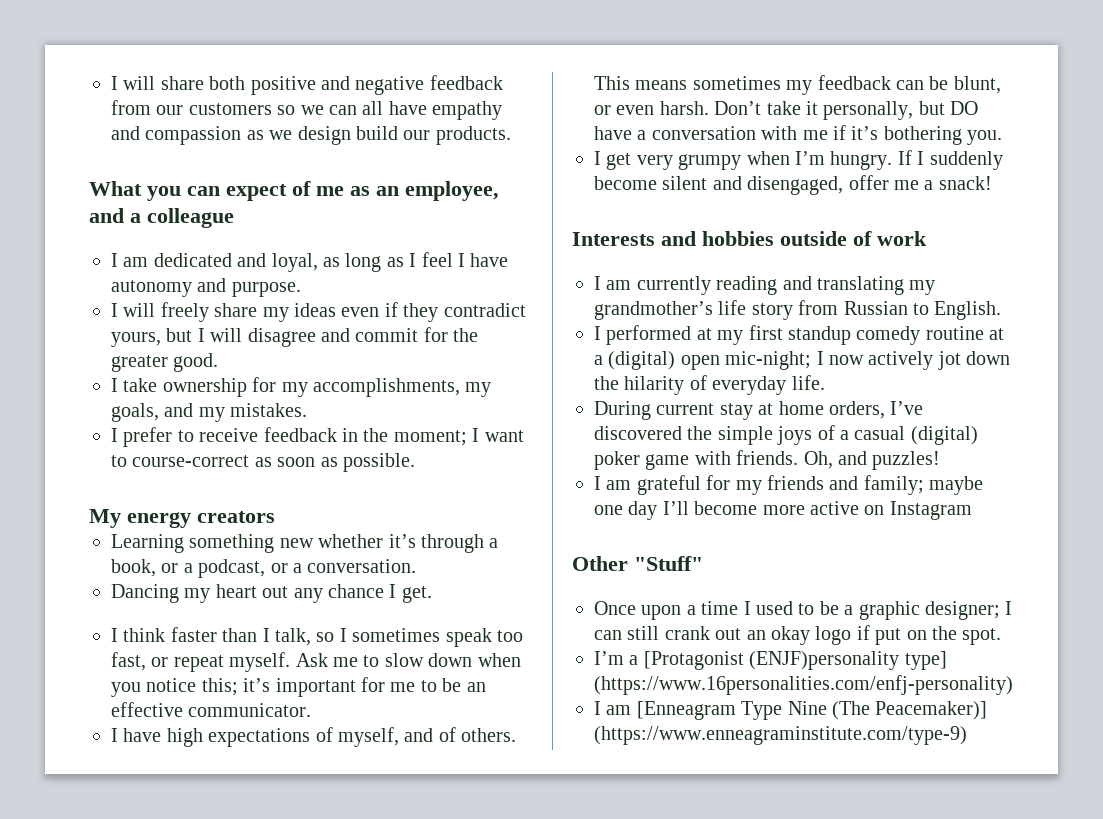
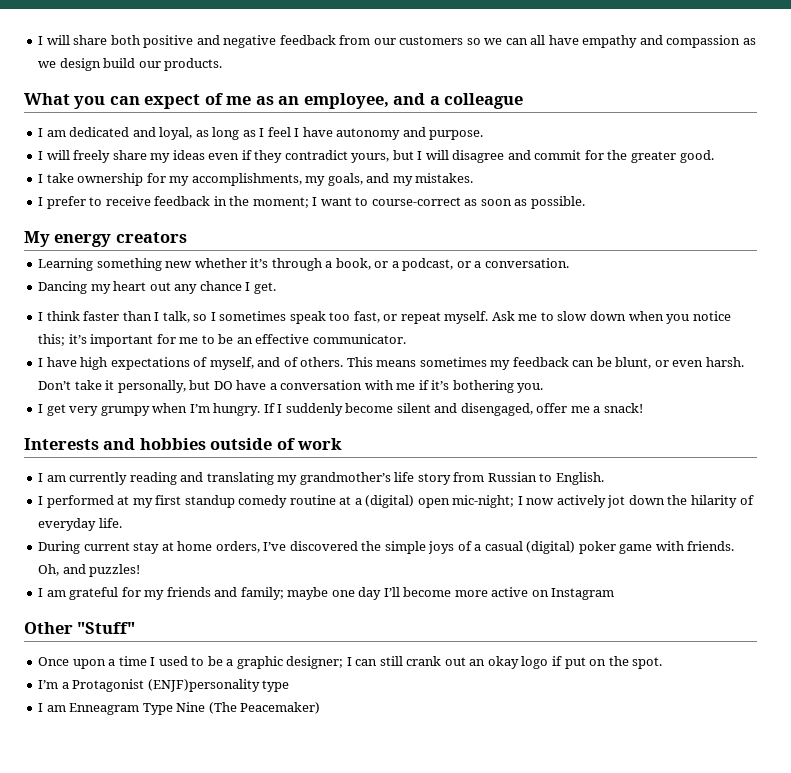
[643,651,947,670] [594,675,1013,695] [594,701,736,720] [Protagonist (ENJF)personality type] (https://www.16personalities.com/enfj-personality) // I am [Enneagram -> [72,679,290,692] [38,703,140,715] Protagonist (ENJF)personality type // I am Enneagram
[875,701,988,720] [594,726,967,745] Peacemaker)] (https://www.enneagraminstitute.com/type-9) -> [240,702,321,714] Peacemaker)

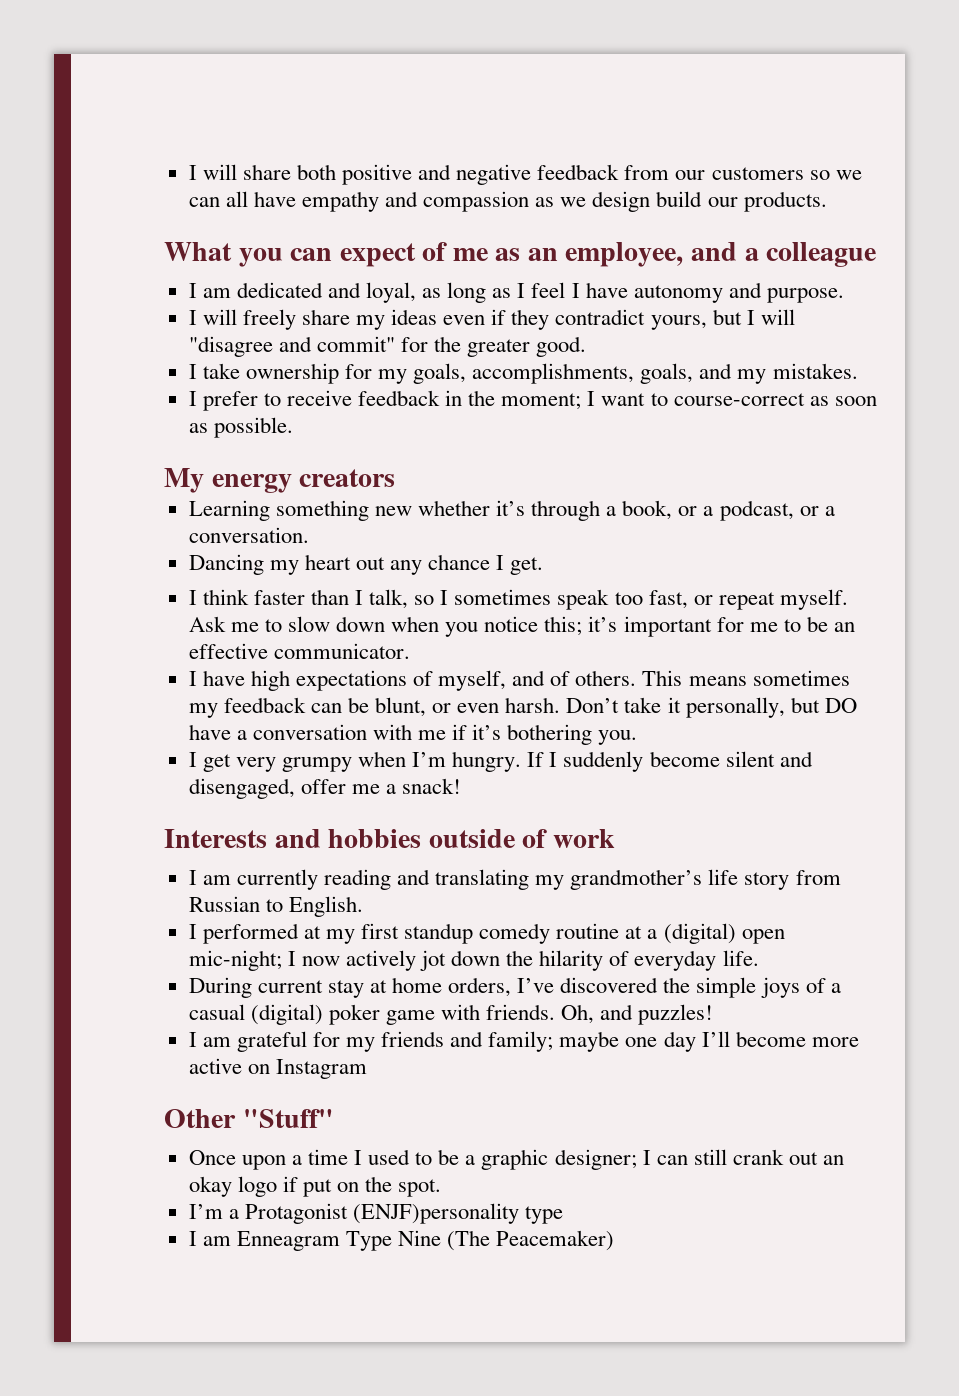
[452,150,582,163] disagree and commit -> [188,336,395,357] "disagree and commit"
[191,173,326,186] accomplishments, my -> [413,363,635,384] goals, accomplishments,

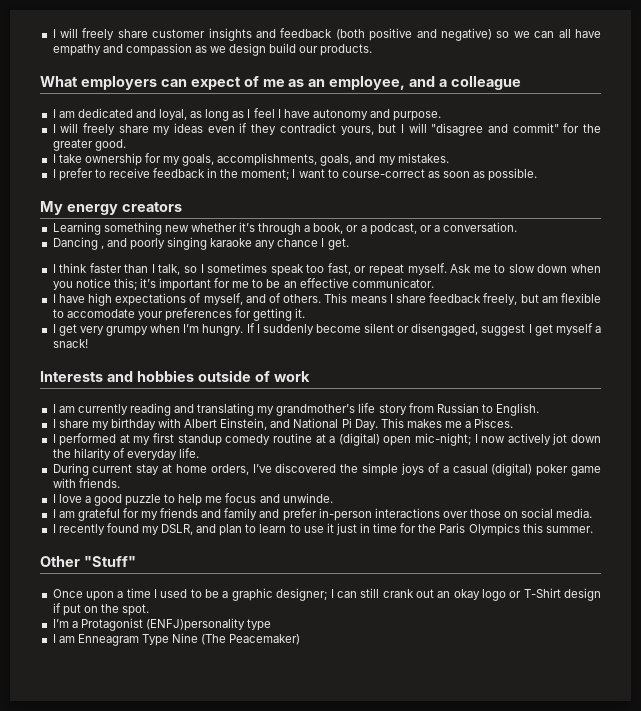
[188,164,804,185] I will share both positive and negative feedback from our customers -> [52,28,493,41] I will freely share customer insights and feedback (both positive and negative)
[238,248,283,267] you -> [80,76,157,90] employers
[269,554,385,575] my heart out -> [100,237,253,250] , and poorly singing karaoke
[752,670,850,686] [188,697,857,718] [188,724,638,745] sometimes my feedback can be blunt, or even harsh. Don’t take it personally, but DO have a conversation with me if it’s bothering you. -> [389,293,601,305] [52,308,306,321] I share feedback freely, but am flexible to accomodate your preferences for getting it.
[779,751,813,767] [188,778,380,799] and disengaged, offer me -> [397,323,593,336] or disengaged, suggest I get myself
(363, 906) none -> [52,418,514,430] // I share my birthday with Albert Einstein, and National Pi Day. This makes me a Pisces.
[561,1004,714,1025] Oh, and puzzles! -> [52,493,333,506] // I love a good puzzle to help me focus and unwinde.
[488,1031,859,1052] [188,1058,367,1079] family; maybe one day I’ll become more active on Instagram -> [224,508,593,521] [52,523,593,536] family and prefer in-person interactions over those on social media. // I recently found my DSLR, and plan to learn to use it just in time for the Paris Olympics this summer.
(277, 1186) none -> [509,588,602,601] or T-Shirt design
[352,1203,519,1224] (ENJF)personality -> [145,618,245,631] (ENFJ)personality

